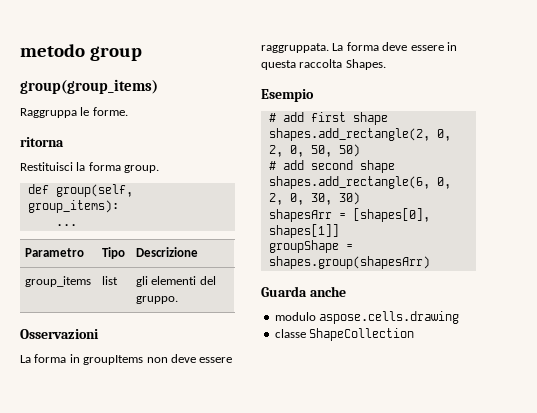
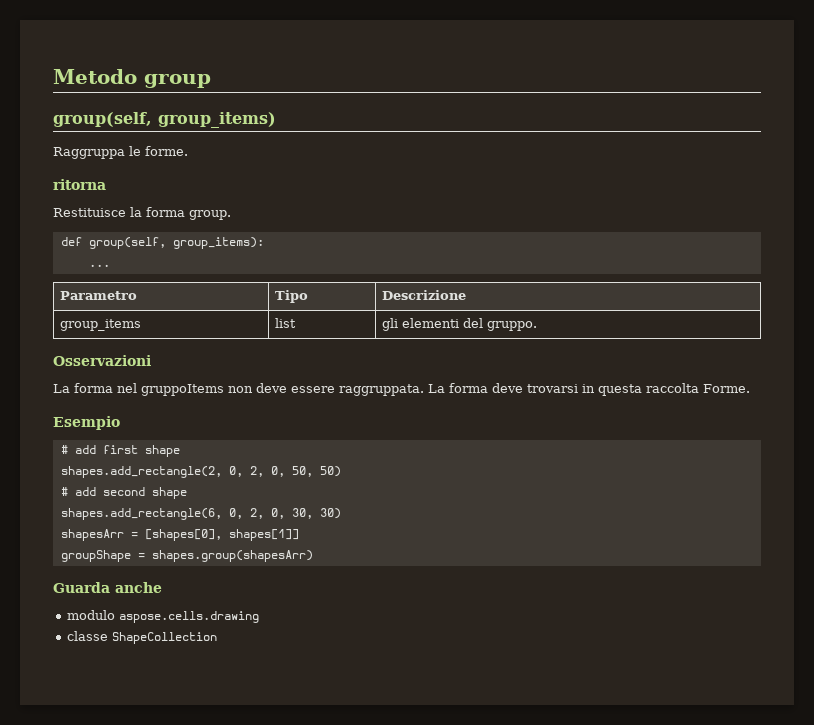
[20,44,85,57] metodo -> [53,69,137,84] Metodo
[20,79,158,94] group(group_items) -> [53,112,276,128] group(self, group_items)
[20,162,73,171] Restituisci -> [53,208,126,217] Restituisce
[69,354,144,365] in groupItems -> [117,383,224,396] nel gruppoItems
[410,45,444,51] essere -> [527,384,578,393] trovarsi
[345,59,386,70] Shapes. -> [703,384,750,393] Forme.

